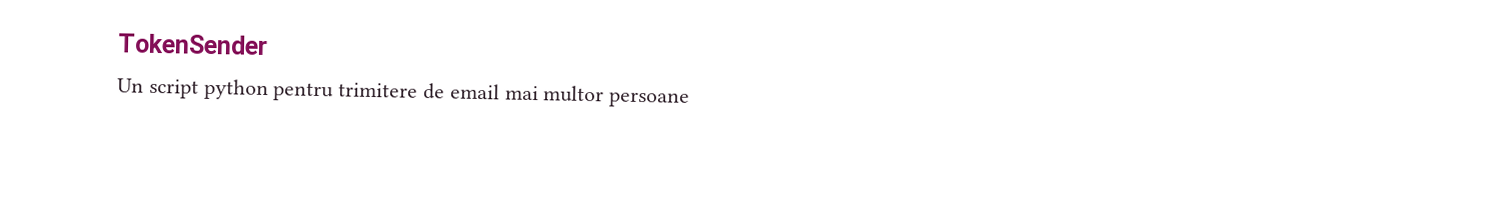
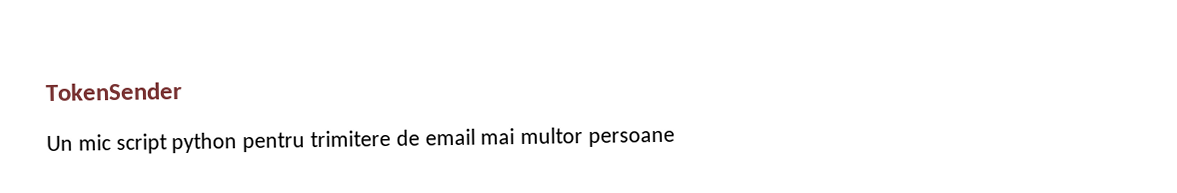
(144, 85) none -> [77,134,111,151] mic

